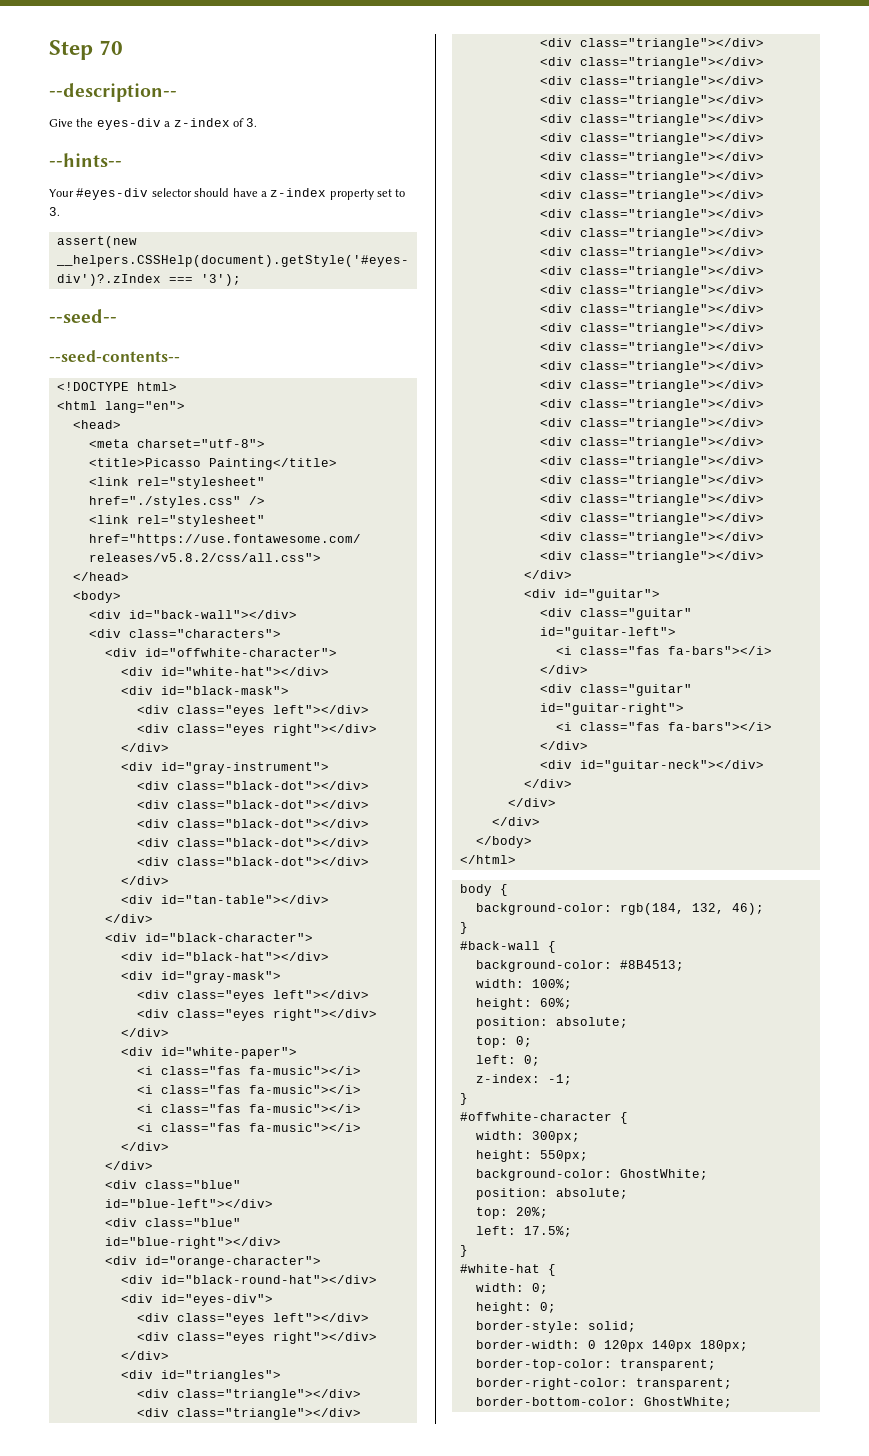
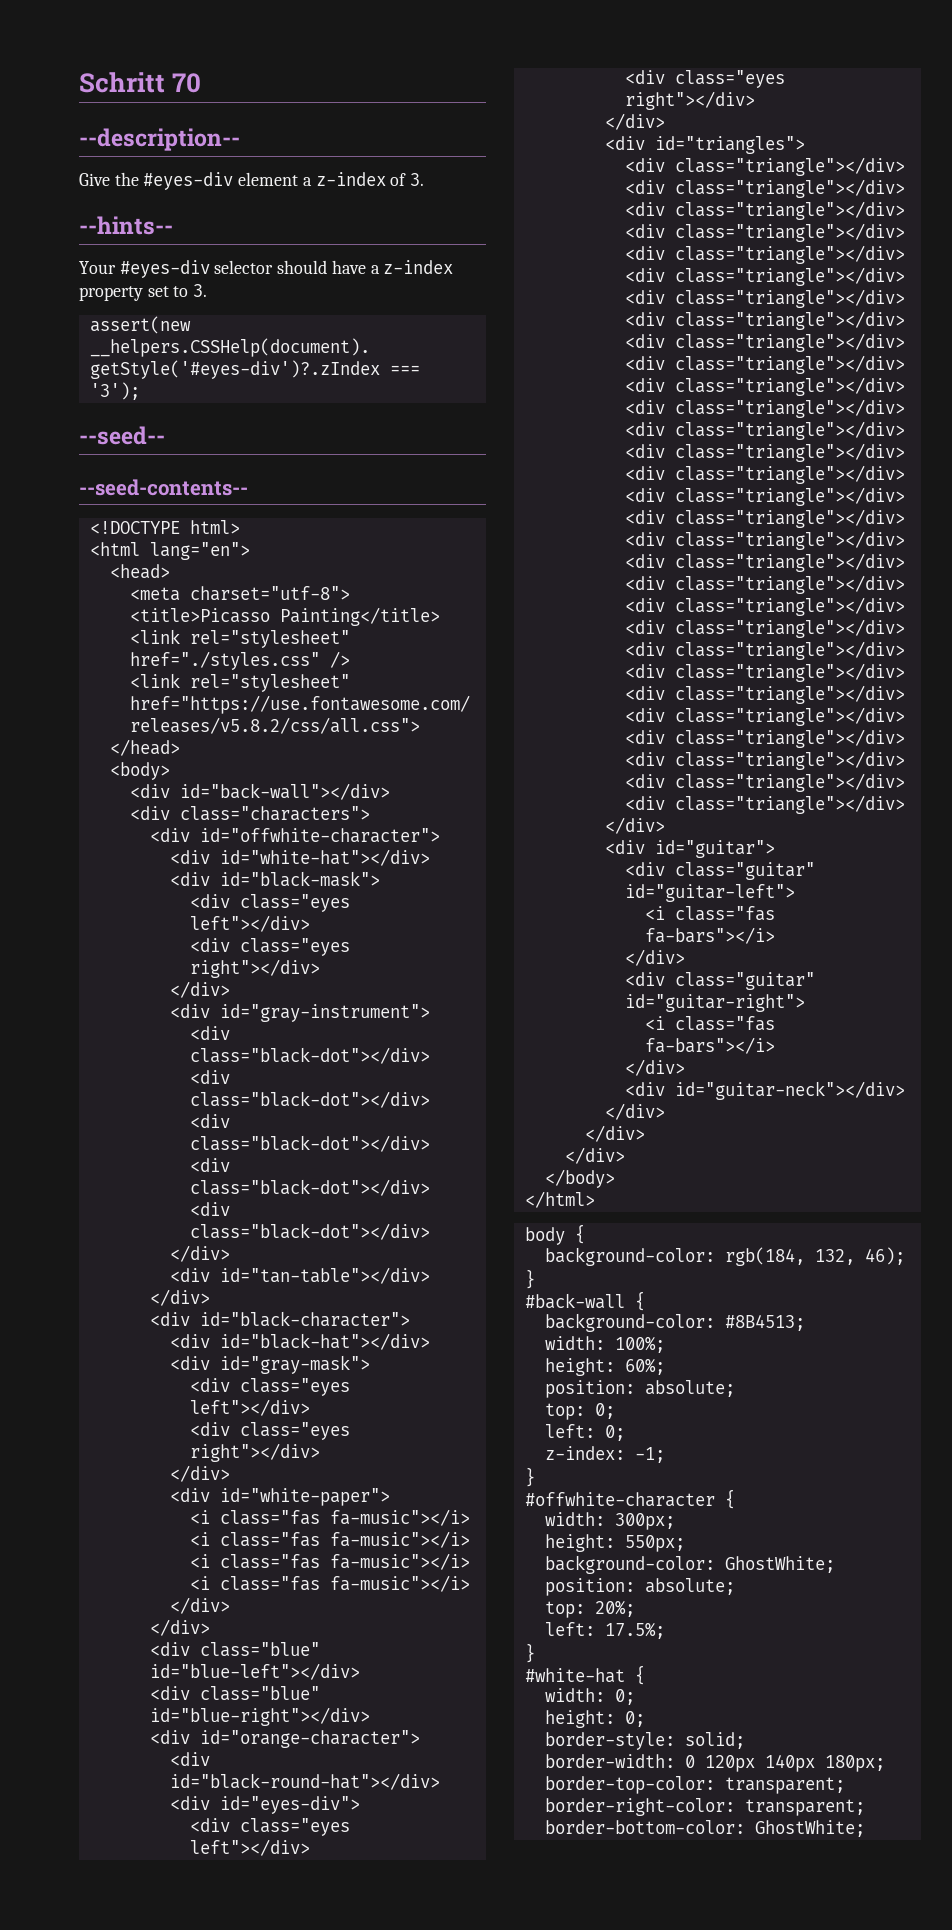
[49,40,93,60] Step -> [79,72,165,93] Schritt
[96,118,161,130] eyes-div -> [143,172,299,190] #eyes-div element

